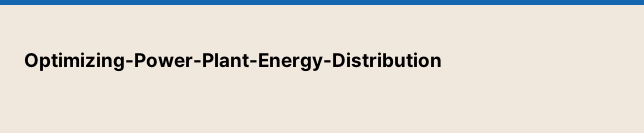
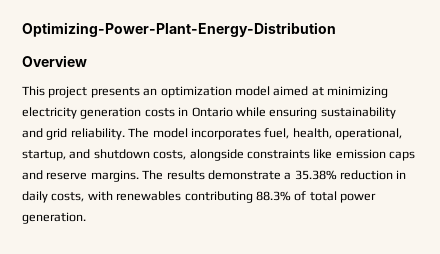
(442, 62) none -> [22,55,87,67] [22,86,388,98] [22,107,396,119] [22,128,402,140] [22,149,415,161] [22,170,407,182] [22,191,376,203] [22,212,86,224] // Overview // This project presents an optimization model aimed at minimizing electricity generation costs in Ontario while ensuring sustainability and grid reliability. The model incorporates fuel, health, operational, startup, and shutdown costs, alongside constraints like emission caps and reserve margins. The results demonstrate a 35.38% reduction in daily costs, with renewables contributing 88.3% of total power generation.

